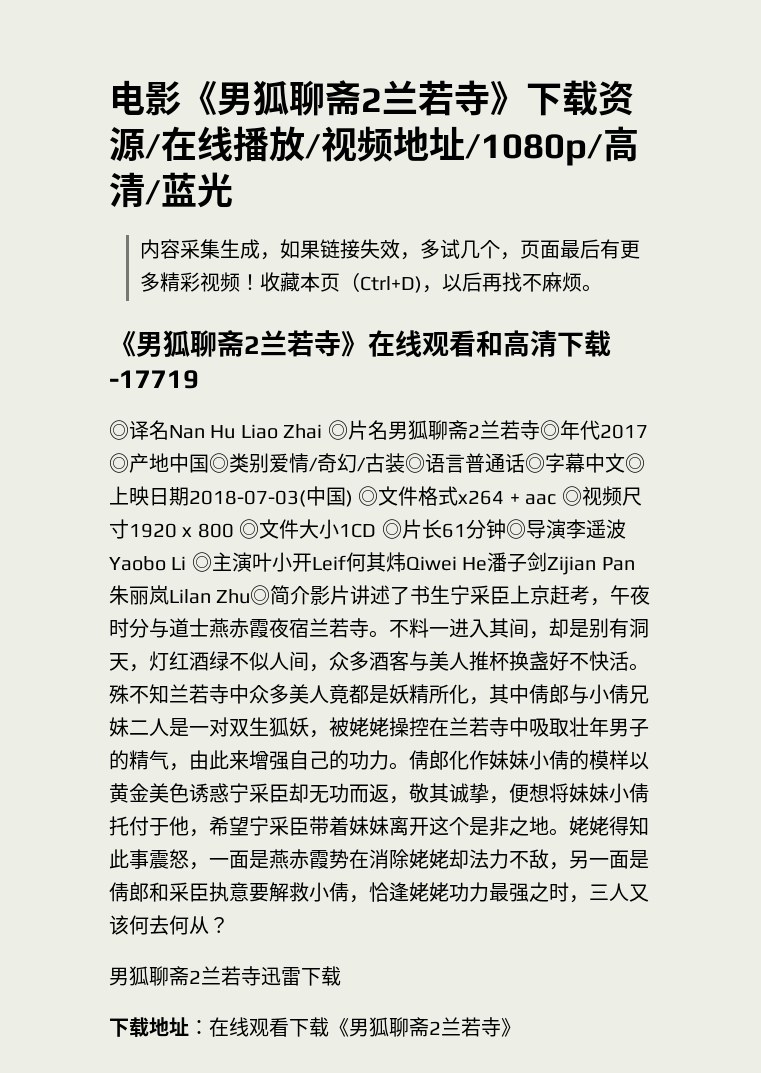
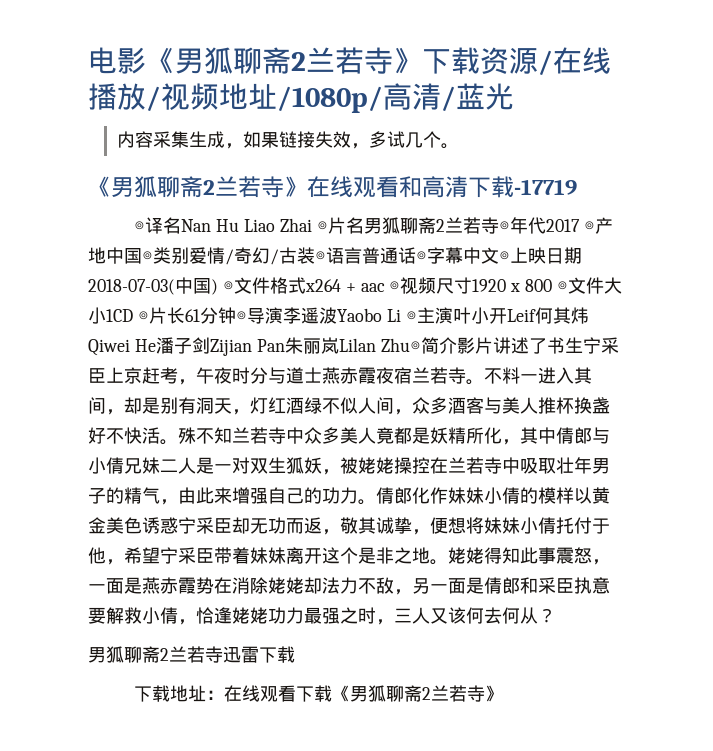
[499,239,640,260] [139,272,582,293] ，页面最后有更多精彩视频！收藏本页（Ctrl+D)，以后再找不麻烦 -> (441, 139) none

